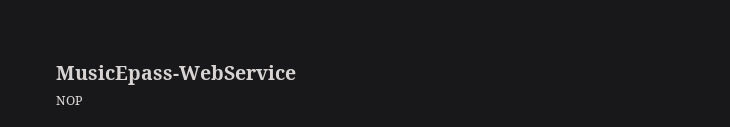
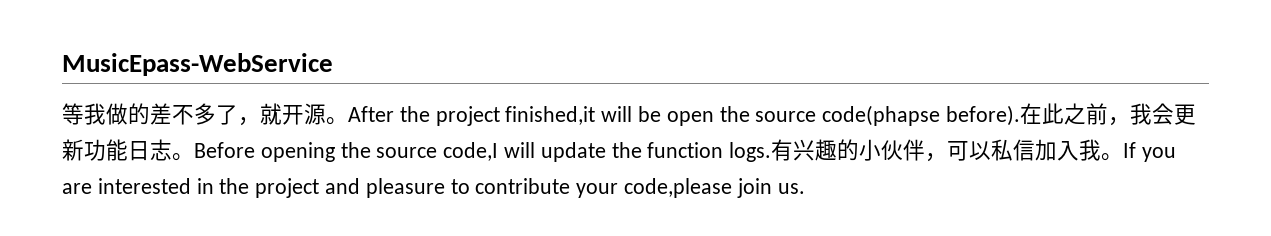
[56,96,83,105] NOP -> [62,103,1197,126] [62,139,1177,162] [62,178,805,198] 等我做的差不多了，就开源。After the project finished,it will be open the source code(phapse before).在此之前，我会更新功能日志。Before opening the source code,I will update the function logs.有兴趣的小伙伴，可以私信加入我。If you are interested in the project and pleasure to contribute your code,please join us.

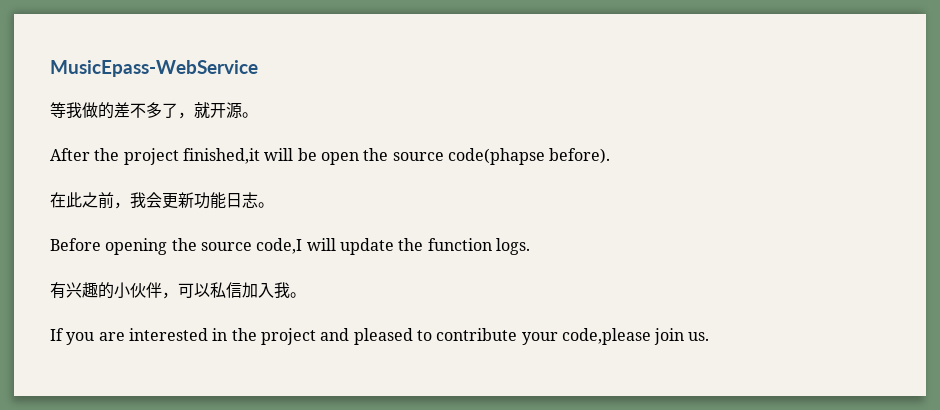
(348, 121) none -> (258, 115) //
(1021, 115) none -> (611, 156) //
(194, 157) none -> (274, 205) //
(772, 152) none -> (530, 246) //
(1124, 157) none -> (306, 295) //
[365,178,445,198] pleasure -> [353,328,413,345] pleased

